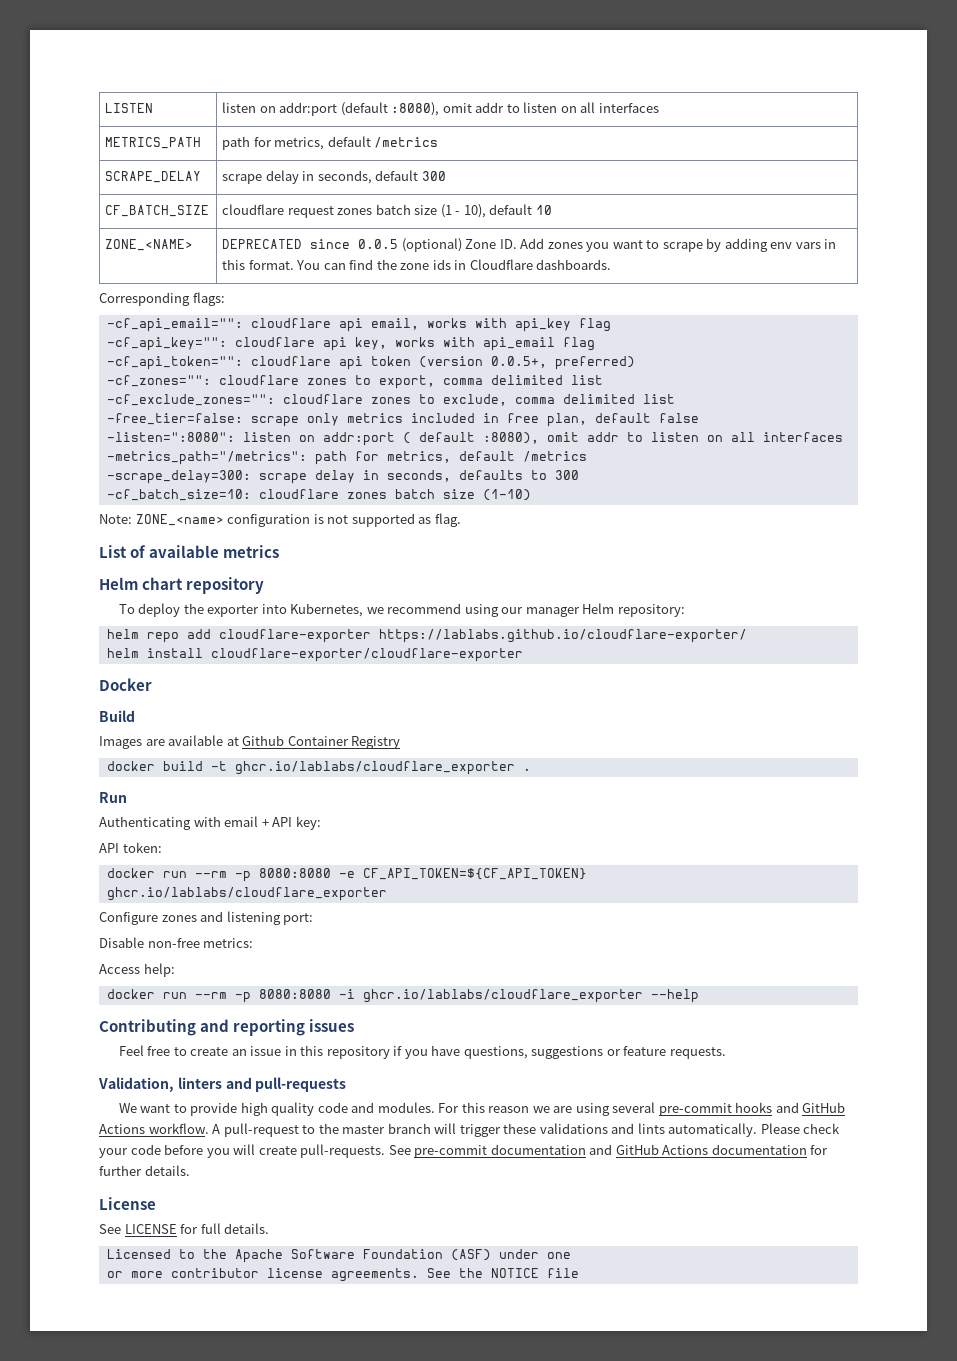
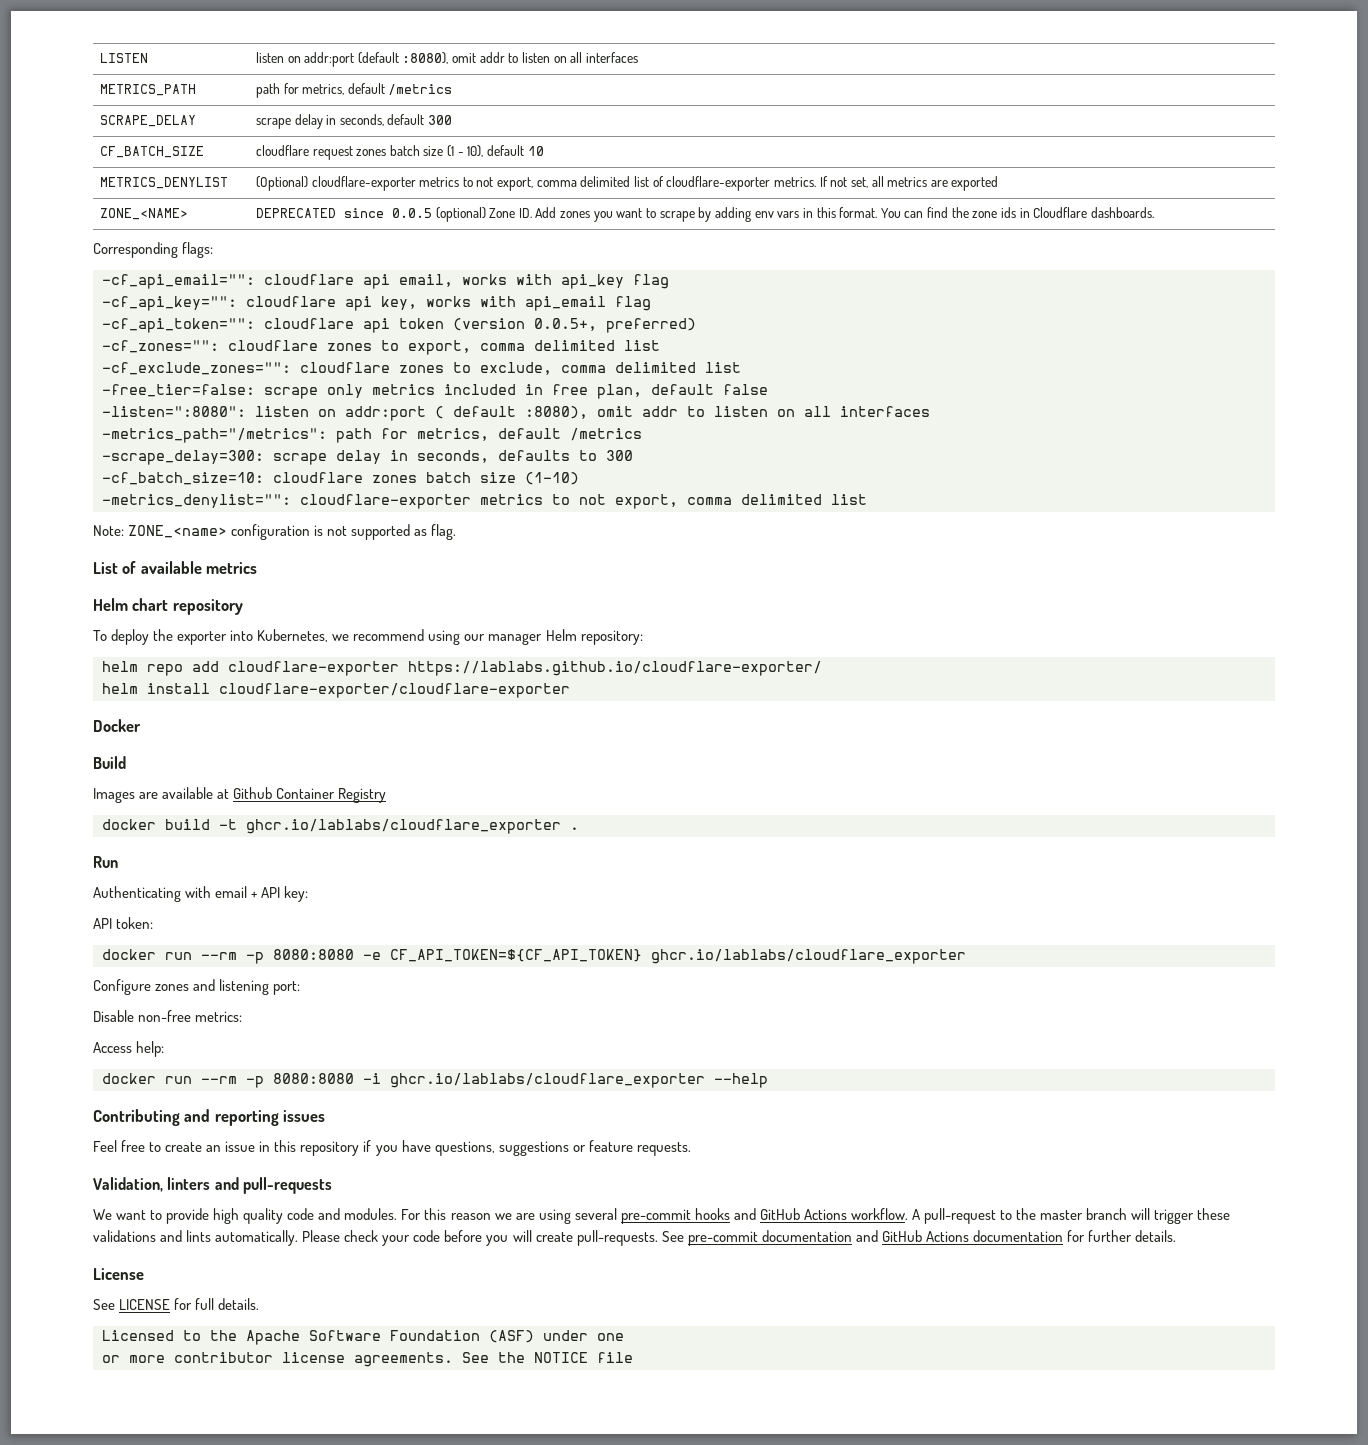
(552, 210) none -> [99,177,228,189] [255,176,999,191] // METRICS_DENYLIST | (Optional) cloudflare-exporter metrics to not export, comma delimited list of cloudflare-exporter metrics. If not set, all metrics are exported
(531, 495) none -> [102,494,867,509] // -metrics_denylist="": cloudflare-exporter metrics to not export, comma delimited list

